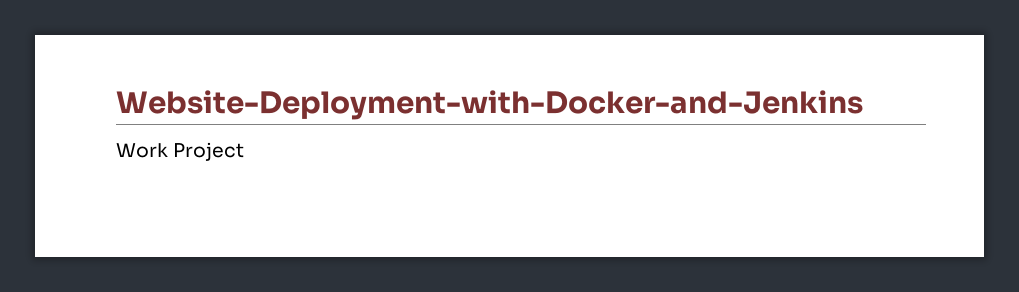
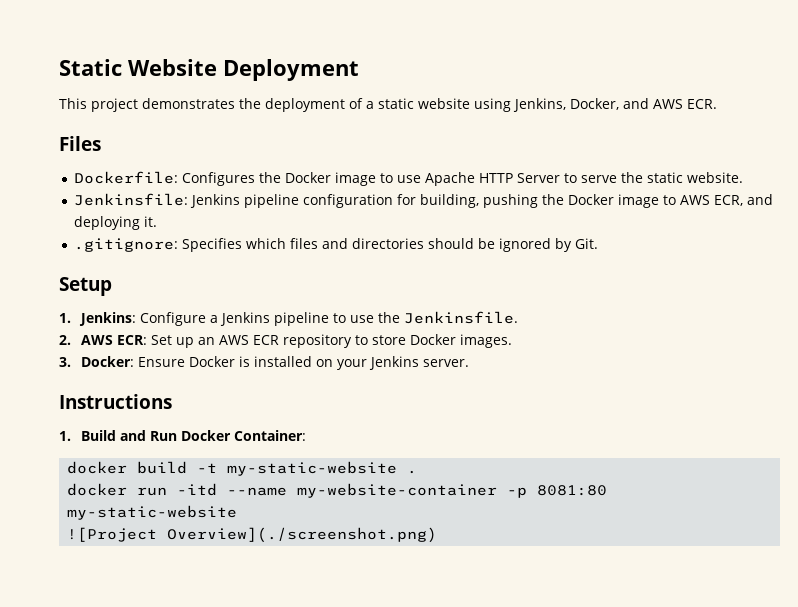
[116,90,863,120] [116,142,245,161] Website-Deployment-with-Docker-and-Jenkins // Work Project -> [59,59,359,81] [59,98,717,112] [59,136,101,151] [74,171,744,186] [74,193,774,208] [74,216,158,230] [74,238,599,252] [59,277,112,296] [59,311,519,326] [59,334,513,348] [59,356,470,370] [59,394,172,409] [59,430,307,441] [67,461,418,476] [67,483,608,498] [67,505,238,520] [67,527,438,543] Static Website Deployment // This project demonstrates the deployment of a static website using Jenkins, Docker, and AWS ECR. // Files // Dockerfile: Configures the Docker image to use Apache HTTP Server to serve the static website. // Jenkinsfile: Jenkins pipeline configuration for building, pushing the Docker image to AWS ECR, and deploying it. // .gitignore: Specifies which files and directories should be ignored by Git. // Setup // 1. Jenkins: Configure a Jenkins pipeline to use the Jenkinsfile. // 2. AWS ECR: Set up an AWS ECR repository to store Docker images. // 3. Docker: Ensure Docker is installed on your Jenkins server. // Instructions // 1. Build and Run Docker Container: // docker build -t my-static-website . // docker run -itd --name my-website-container -p 8081:80 my-static-website // ![Project Overview](./screenshot.png)

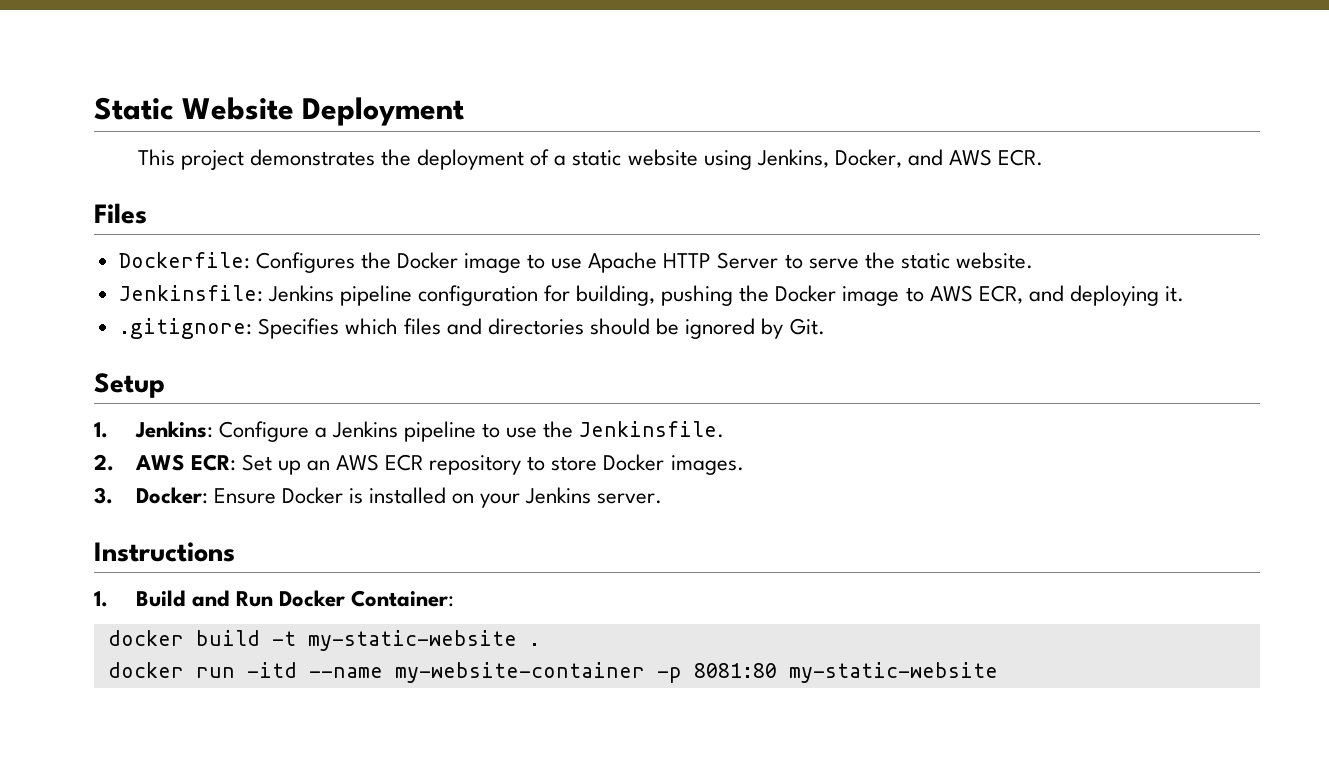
[67,527,438,543] // ![Project Overview](./screenshot.png) -> (998, 672) none

